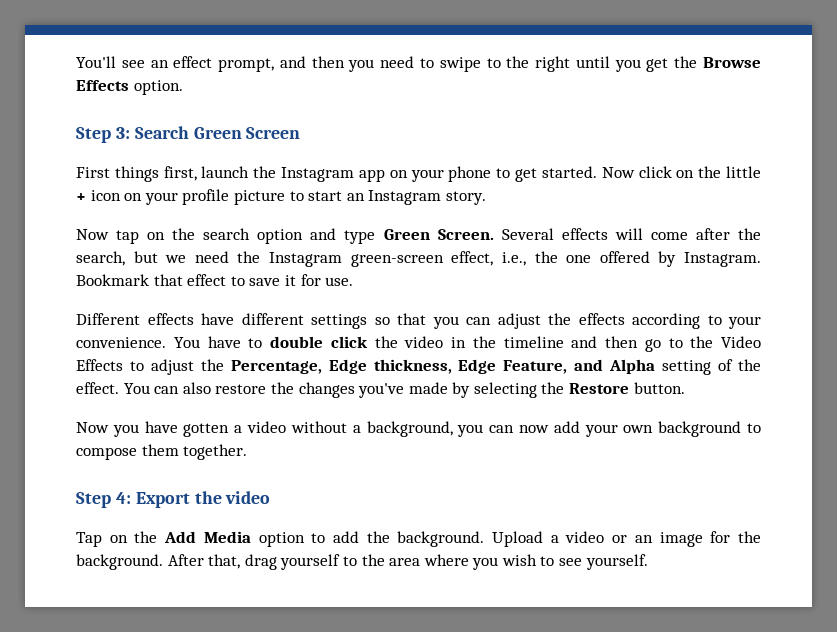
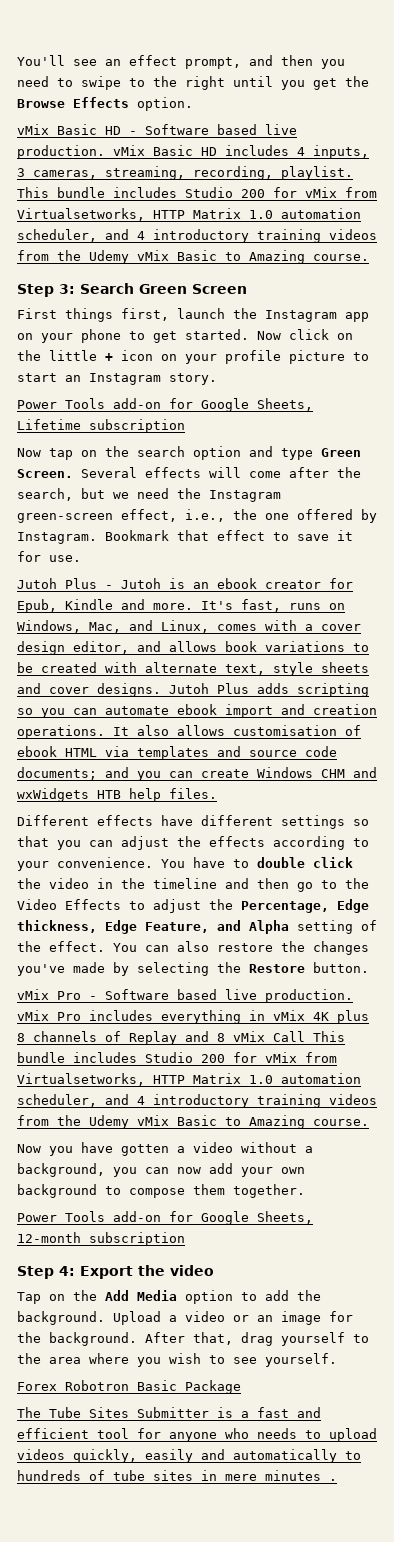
(183, 87) none -> [17,124,297,135] [17,145,369,159] [17,166,353,180] [17,187,377,198] [17,208,361,221] [17,229,377,243] [17,250,369,264] // vMix Basic HD - Software based live production. vMix Basic HD includes 4 inputs, 3 cameras, streaming, recording, playlist. This bundle includes Studio 200 for vMix from Virtualsetworks, HTTP Matrix 1.0 automation scheduler, and 4 introductory training videos from the Udemy vMix Basic to Amazing course.
(486, 198) none -> [17,398,313,412] [17,419,185,433] // Power Tools add-on for Google Sheets, Lifetime subscription
(354, 281) none -> [17,578,353,589] [17,599,345,613] [17,620,361,633] [17,641,369,655] [17,662,369,676] [17,683,369,697] [17,704,377,718] [17,725,361,739] [17,746,337,760] [17,767,377,781] [17,788,217,802] // Jutoh Plus - Jutoh is an ebook creator for Epub, Kindle and more. It's fast, runs on Windows, Mac, and Linux, comes with a cover design editor, and allows book variations to be created with alternate text, style sheets and cover designs. Jutoh Plus adds scripting so you can automate ebook import and creation operations. It also allows customisation of ebook HTML via templates and source code documents; and you can create Windows CHM and wxWidgets HTB help files.
(685, 388) none -> [17,989,353,1003] [17,1010,369,1024] [17,1031,345,1045] [17,1052,337,1063] [17,1073,361,1086] [17,1094,377,1108] [17,1115,369,1129] // vMix Pro - Software based live production. vMix Pro includes everything in vMix 4K plus 8 channels of Replay and 8 vMix Call This bundle includes Studio 200 for vMix from Virtualsetworks, HTTP Matrix 1.0 automation scheduler, and 4 introductory training videos from the Udemy vMix Basic to Amazing course.
(248, 452) none -> [17,1211,313,1225] [17,1232,185,1246] // Power Tools add-on for Google Sheets, 12-month subscription
(648, 562) none -> [17,1380,241,1394] [17,1407,321,1418] [17,1428,377,1442] [17,1449,361,1463] [17,1470,337,1481] // Forex Robotron Basic Package // The Tube Sites Submitter is a fast and efficient tool for anyone who needs to upload videos quickly, easily and automatically to hundreds of tube sites in mere minutes .

